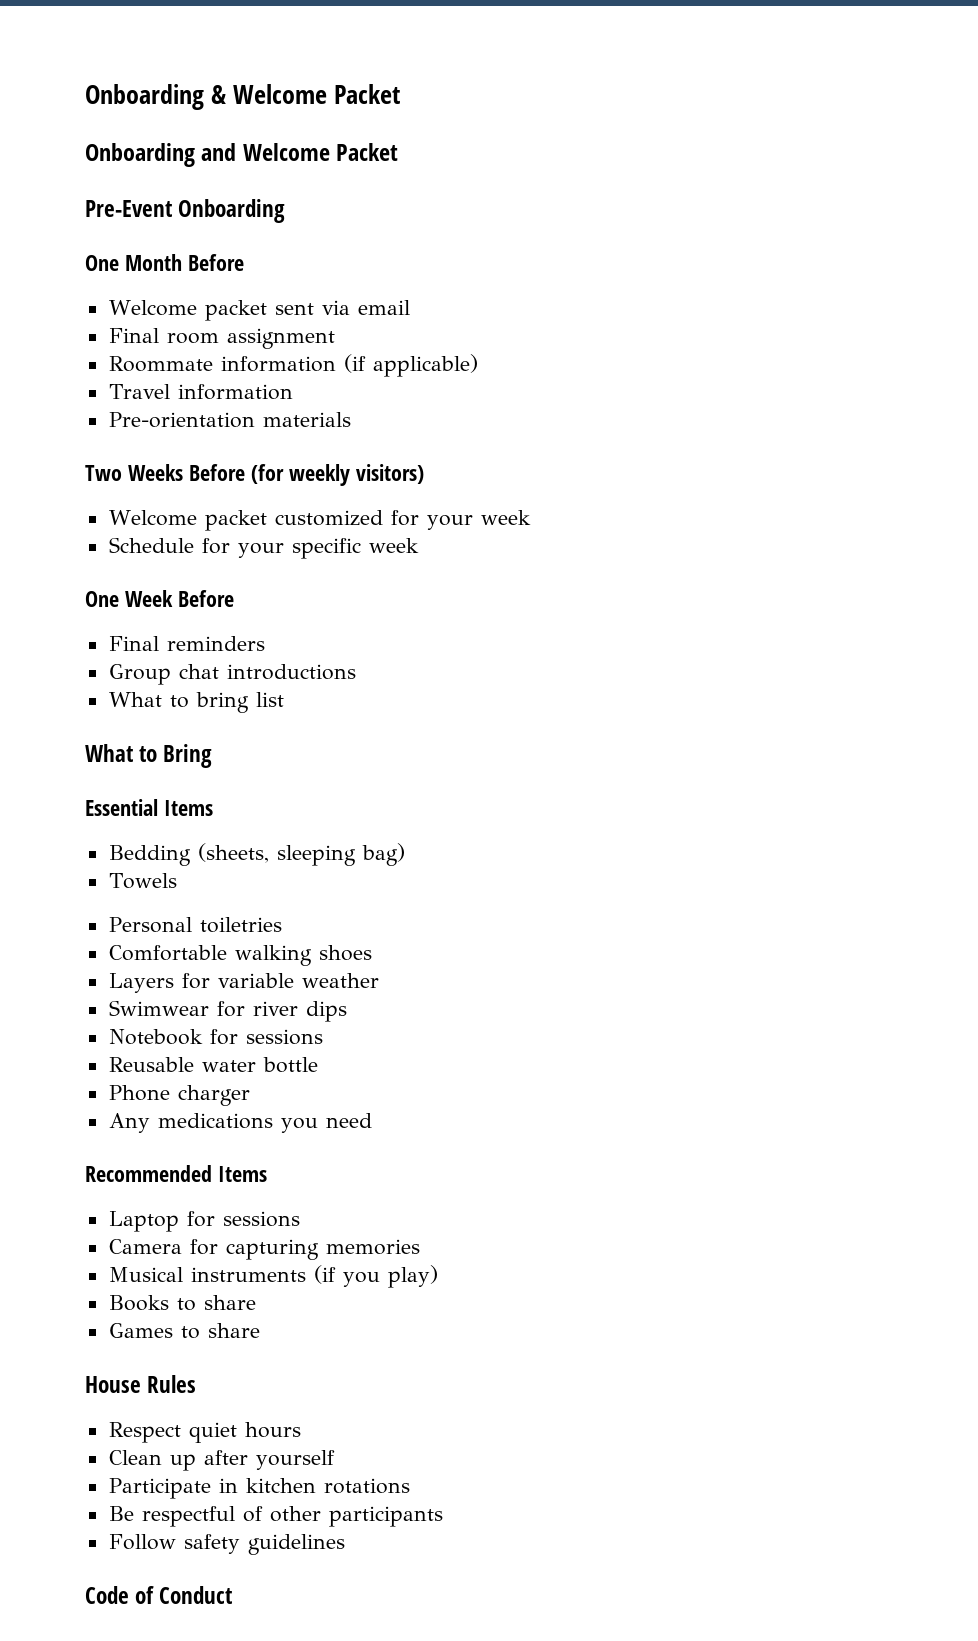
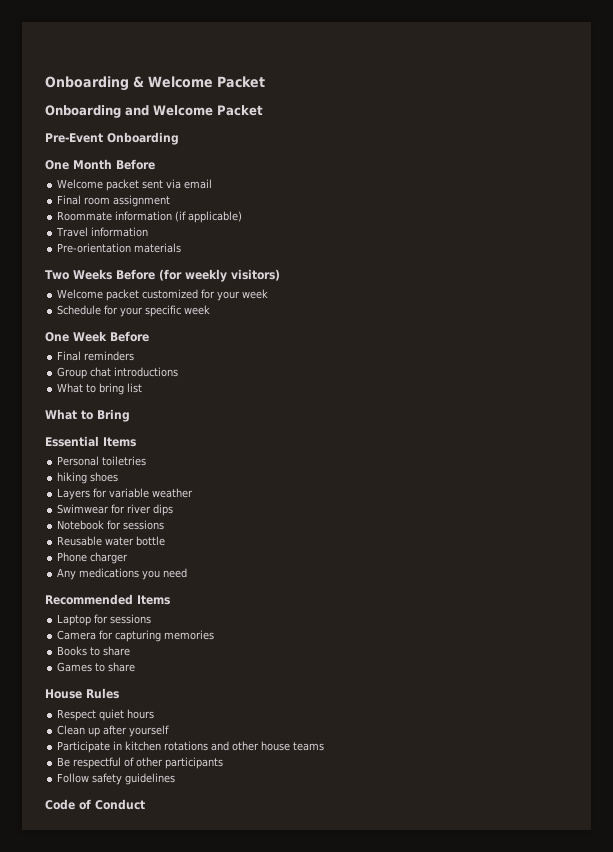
[108,843,405,866] [108,873,177,889] // Bedding (sheets, sleeping bag) // Towels -> (136, 442) none
[108,945,312,966] Comfortable walking -> [57,472,88,484] hiking
[108,1265,438,1288] // Musical instruments (if you play) -> (215, 635) none
(410, 1486) none -> [211,741,325,751] and other house teams

